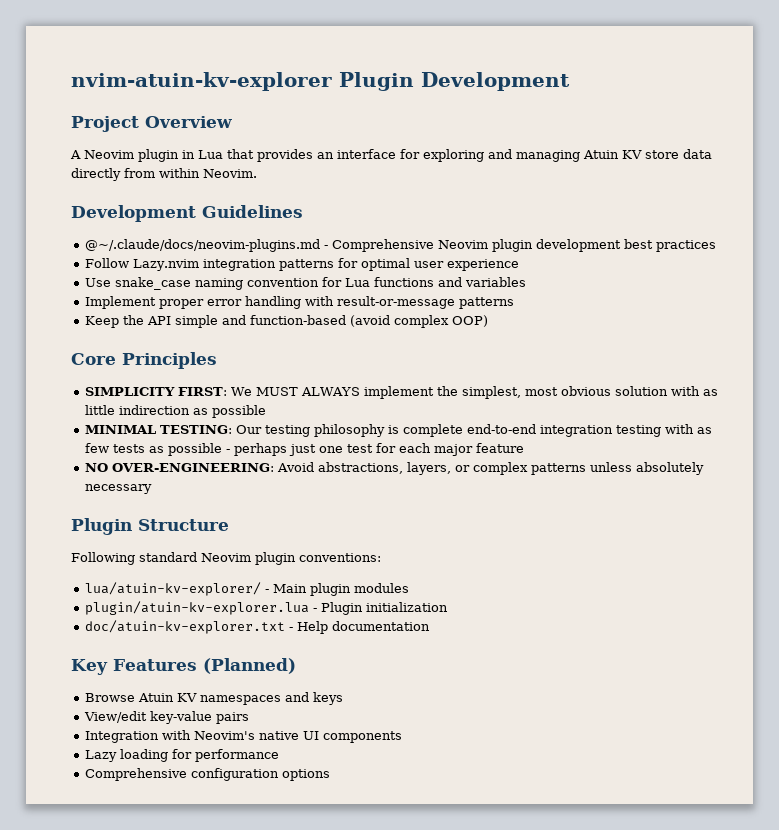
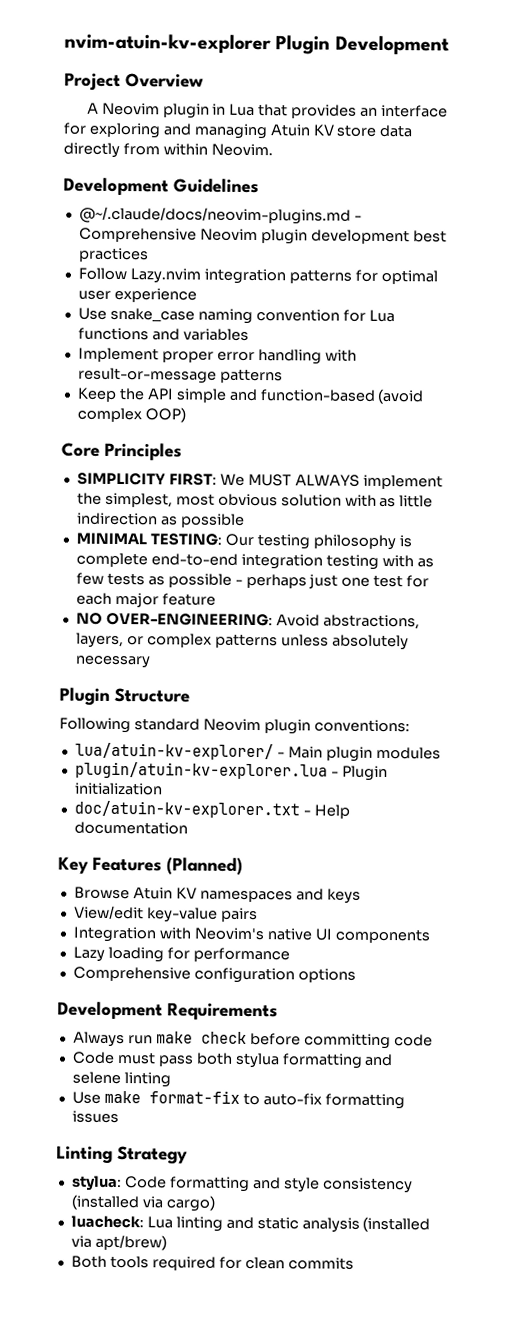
(330, 775) none -> [57,1001,278,1021] [72,1031,433,1050] [71,1051,394,1069] [71,1071,171,1088] [71,1090,405,1110] [71,1110,119,1124] [56,1145,188,1165] [71,1175,413,1194] [70,1194,215,1212] [70,1215,431,1233] [70,1234,167,1251] [70,1255,354,1271] // Development Requirements // Always run make check before committing code // Code must pass both stylua formatting and selene linting // Use make format-fix to auto-fix formatting issues // Linting Strategy // stylua: Code formatting and style consistency (installed via cargo) // luacheck: Lua linting and static analysis (installed via apt/brew) // Both tools required for clean commits

